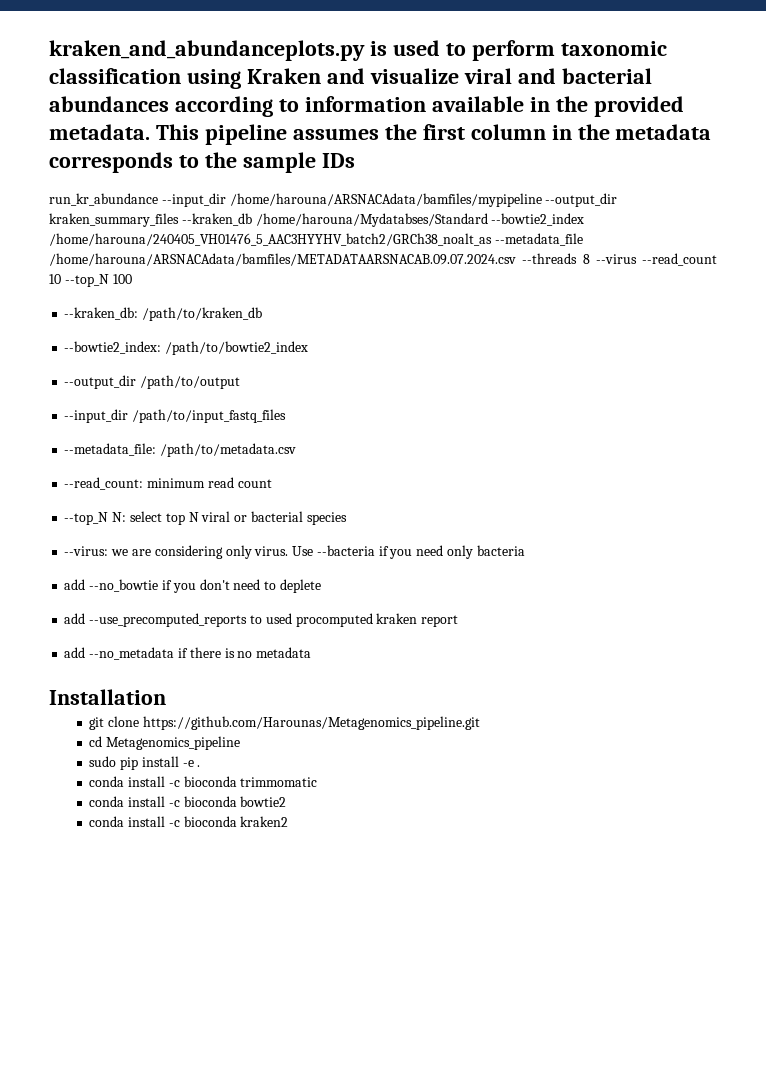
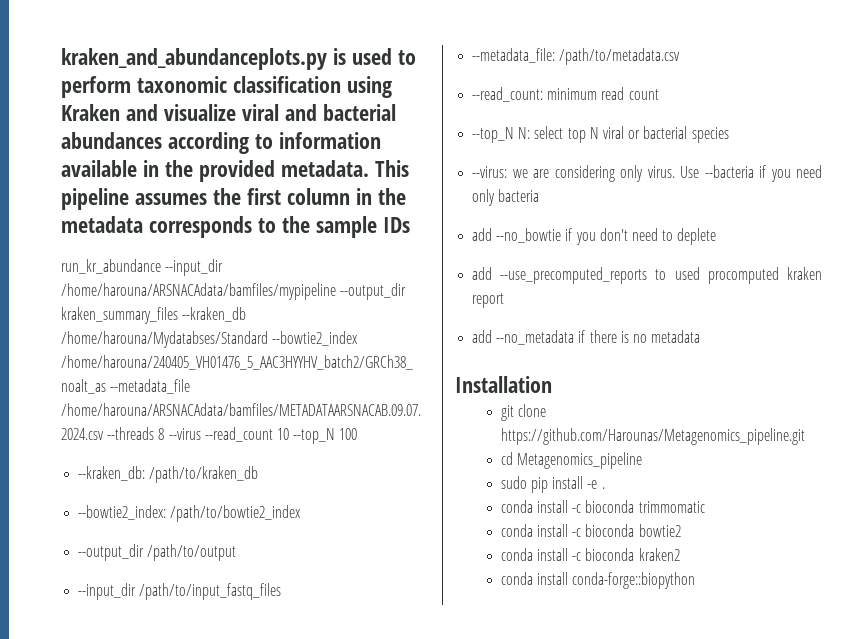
(289, 821) none -> [500,572,696,589] // conda install conda-forge::biopython

